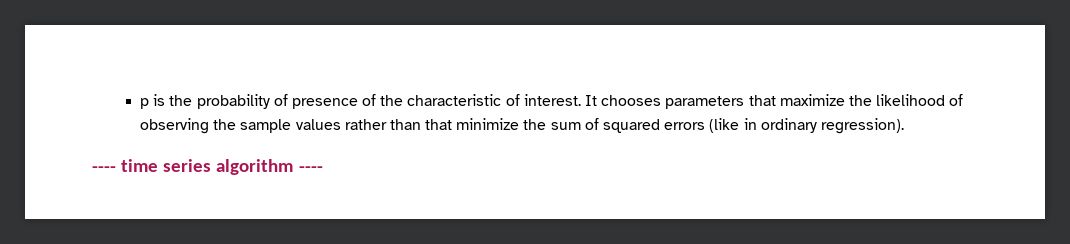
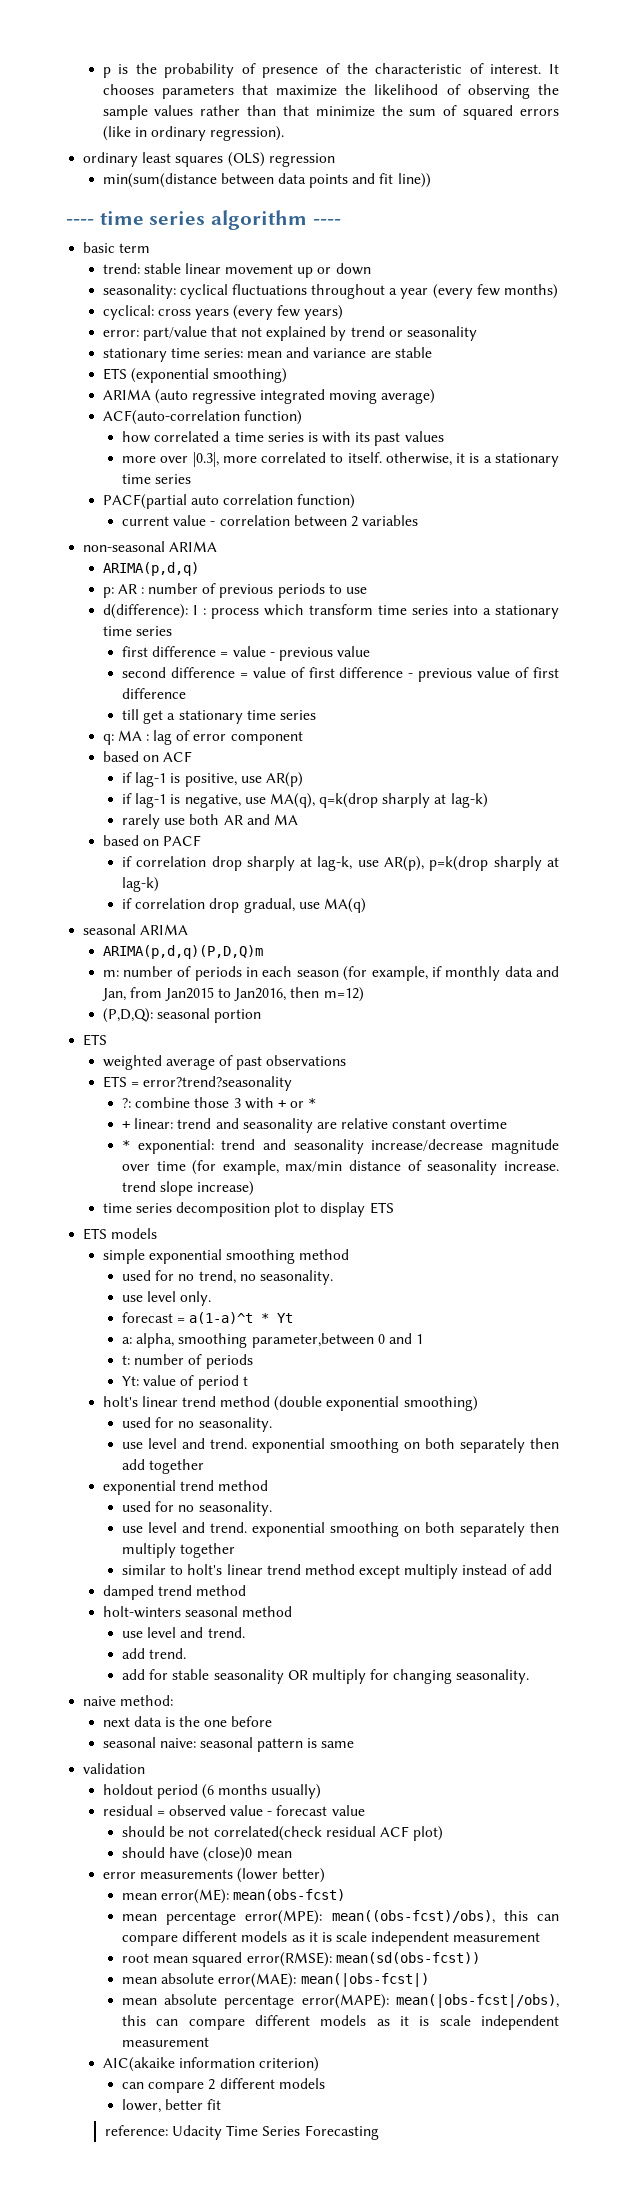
(904, 126) none -> [83,152,335,167] [102,173,431,188] // ordinary least squares (OLS) regression // min(sum(distance between data points and fit line))
(323, 169) none -> [83,242,151,253] [102,263,371,278] [102,284,558,299] [102,305,344,320] [102,326,477,341] [102,347,432,362] [102,368,287,383] [102,389,436,404] [102,410,302,425] [121,431,444,446] [121,452,559,467] [121,474,192,484] [102,494,356,509] [121,515,419,527] [83,541,218,552] [102,562,199,576] [102,583,367,598] [102,604,559,619] [102,626,172,636] [121,646,371,661] [121,667,559,682] [121,688,186,699] [121,709,316,724] [102,730,303,745] [102,751,192,762] [121,772,303,787] [121,793,488,808] [121,814,298,829] [102,835,201,846] [121,856,559,871] [121,877,159,892] [121,898,366,913] [83,924,189,935] [102,945,263,959] [102,966,559,981] [101,987,364,1002] [102,1008,261,1023] [83,1034,108,1046] [102,1055,347,1070] [102,1076,292,1091] [121,1097,317,1109] [121,1118,508,1133] [121,1139,559,1154] [121,1160,559,1175] [121,1181,255,1196] [102,1202,394,1217] [83,1228,158,1240] [102,1249,350,1264] [121,1270,333,1285] [121,1291,212,1306] [121,1312,294,1324] [121,1333,424,1348] [121,1354,253,1369] [121,1375,248,1390] [102,1396,478,1411] [121,1417,272,1432] [121,1438,559,1453] [121,1459,205,1474] [102,1480,268,1495] [121,1501,272,1516] [121,1522,559,1537] [121,1543,236,1558] [121,1564,552,1579] [102,1585,246,1600] [102,1606,292,1618] [121,1627,245,1638] [121,1648,187,1659] [121,1669,530,1684] [83,1695,174,1706] [102,1716,273,1727] [102,1737,355,1752] [83,1763,146,1774] [102,1784,322,1799] [102,1805,365,1816] [121,1826,444,1841] [121,1847,292,1862] [102,1868,326,1883] [121,1889,346,1904] [121,1910,559,1925] [121,1931,541,1946] [121,1952,480,1967] [121,1973,429,1988] [121,1994,559,2009] [121,2015,559,2030] [121,2037,209,2047] [102,2057,319,2072] [121,2078,325,2093] [121,2099,222,2113] [104,2125,379,2140] // basic term // trend: stable linear movement up or down // seasonality: cyclical fluctuations throughout a year (every few months) // cyclical: cross years (every few years) // error: part/value that not explained by trend or seasonality // stationary time series: mean and variance are stable // ETS (exponential smoothing) // ARIMA (auto regressive integrated moving average) // ACF(auto-correlation function) // how correlated a time series is with its past values // more over |0.3|, more correlated to itself. otherwise, it is a stationary time series // PACF(partial auto correlation function) // current value - correlation between 2 variables // non-seasonal ARIMA // ARIMA(p,d,q) // p: AR : number of previous periods to use // d(difference): I : process which transform time series into a stationary time series // first difference = value - previous value // second difference = value of first difference - previous value of first difference // till get a stationary time series // q: MA : lag of error component // based on ACF // if lag-1 is positive, use AR(p) // if lag-1 is negative, use MA(q), q=k(drop sharply at lag-k) // rarely use both AR and MA // based on PACF // if correlation drop sharply at lag-k, use AR(p), p=k(drop sharply at lag-k) // if correlation drop gradual, use MA(q) // seasonal ARIMA // ARIMA(p,d,q)(P,D,Q)m // m: number of periods in each season (for example, if monthly data and Jan, from Jan2015 to Jan2016, then m=12) // (P,D,Q): seasonal portion // ETS // weighted average of past observations // ETS = error?trend?seasonality // ?: combine those 3 with + or * // + linear: trend and seasonality are relative constant overtime // * exponential: trend and seasonality increase/decrease magnitude over time (for example, max/min distance of seasonality increase. trend slope increase) // time series decomposition plot to display ETS // ETS models // simple exponential smoothing method // used for no trend, no seasonality. // use level only. // forecast = a(1-a)^t * Yt // a: alpha, smoothing parameter,between 0 and 1 // t: number of periods // Yt: value of period t // holt's linear trend method (double exponential smoothing) // used for no seasonality. // use level and trend. exponential smoothing on both separately then add together // exponential trend method // used for no seasonality. // use level and trend. exponential smoothing on both separately then multiply together // similar to holt's linear trend method except multiply instead of add // damped trend method // holt-winters seasonal method // use level and trend. // add trend. // add for stable seasonality OR multiply for changing seasonality. // naive method: // next data is the one before // seasonal naive: seasonal pattern is same // validation // holdout period (6 months usually) // residual = observed value - forecast value // should be not correlated(check residual ACF plot) // should have (close)0 mean // error measurements (lower better) // mean error(ME): mean(obs-fcst) // mean percentage error(MPE): mean((obs-fcst)/obs), this can compare different models as it is scale independent measurement // root mean squared error(RMSE): mean(sd(obs-fcst)) // mean absolute error(MAE): mean(|obs-fcst|) // mean absolute percentage error(MAPE): mean(|obs-fcst|/obs), this can compare different models as it is scale independent measurement // AIC(akaike information criterion) // can compare 2 different models // lower, better fit // reference: Udacity Time Series Forecasting

